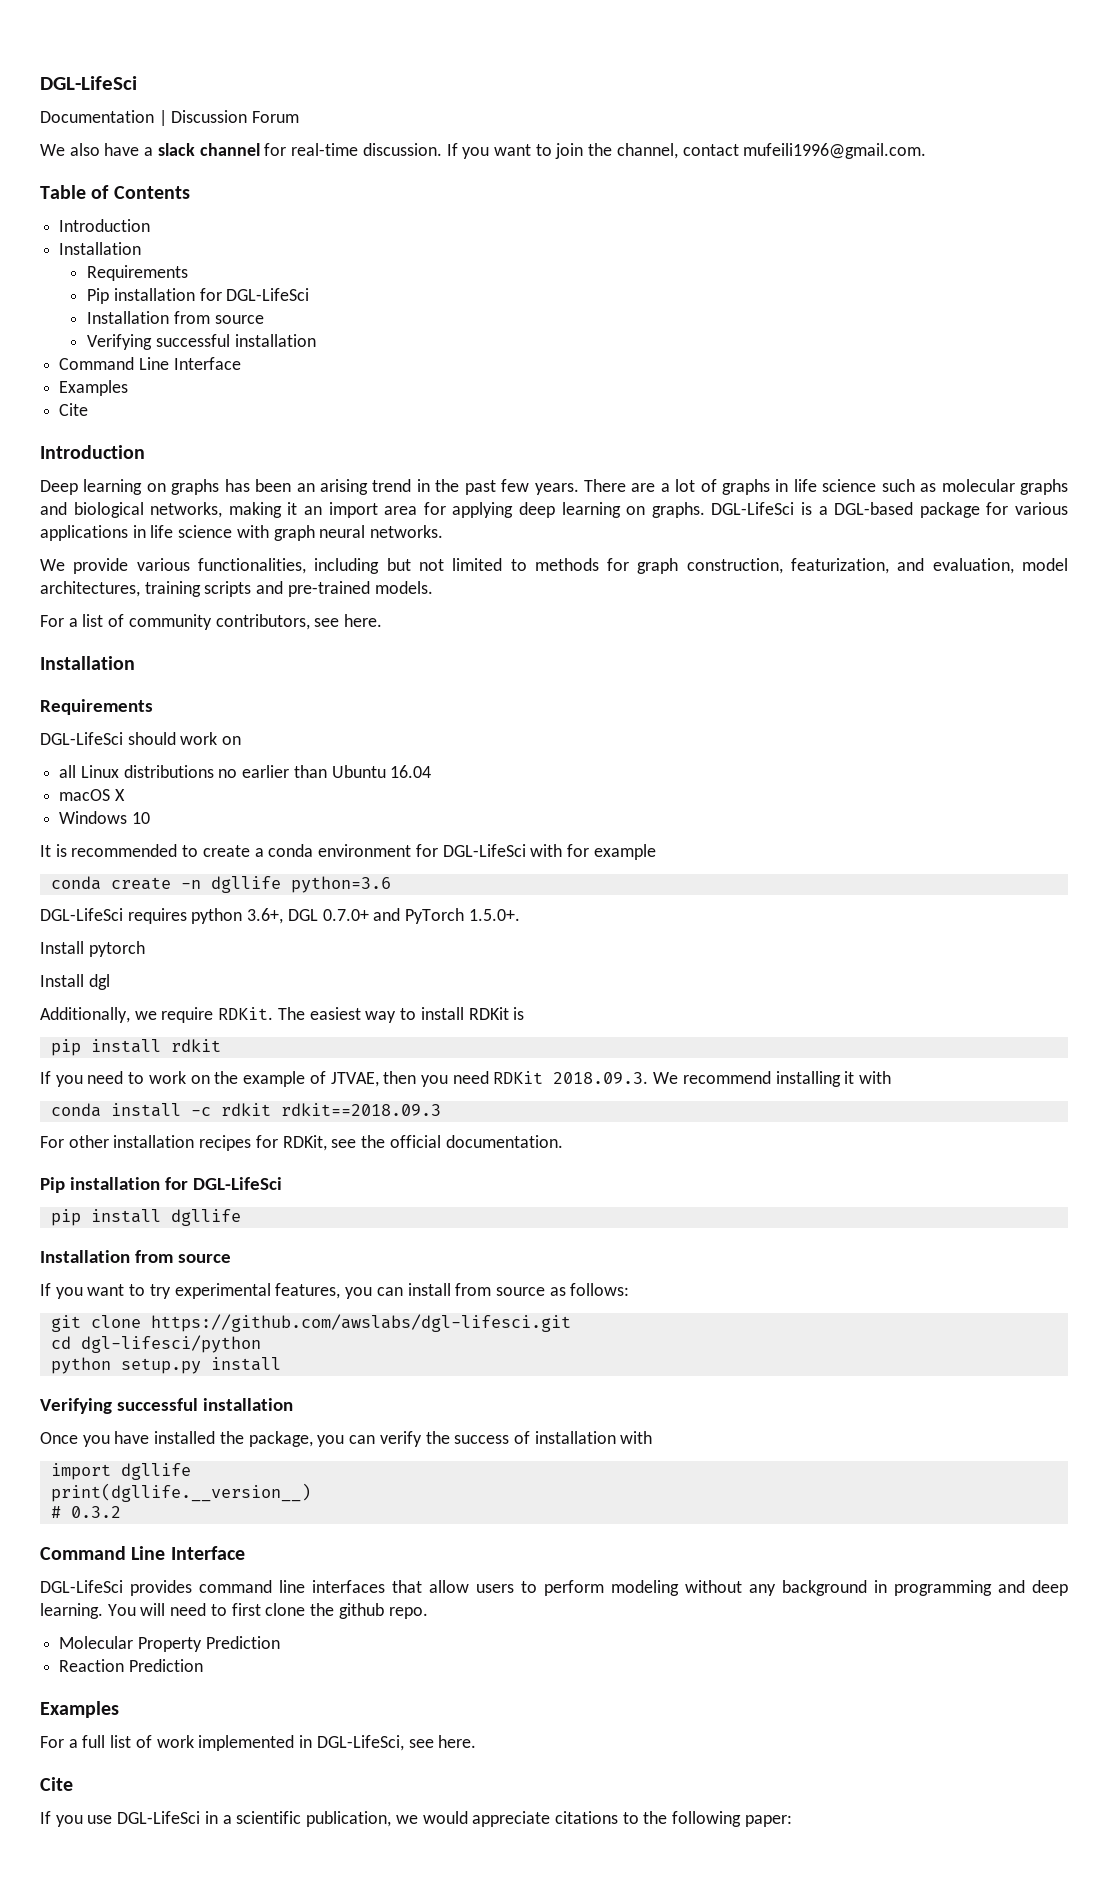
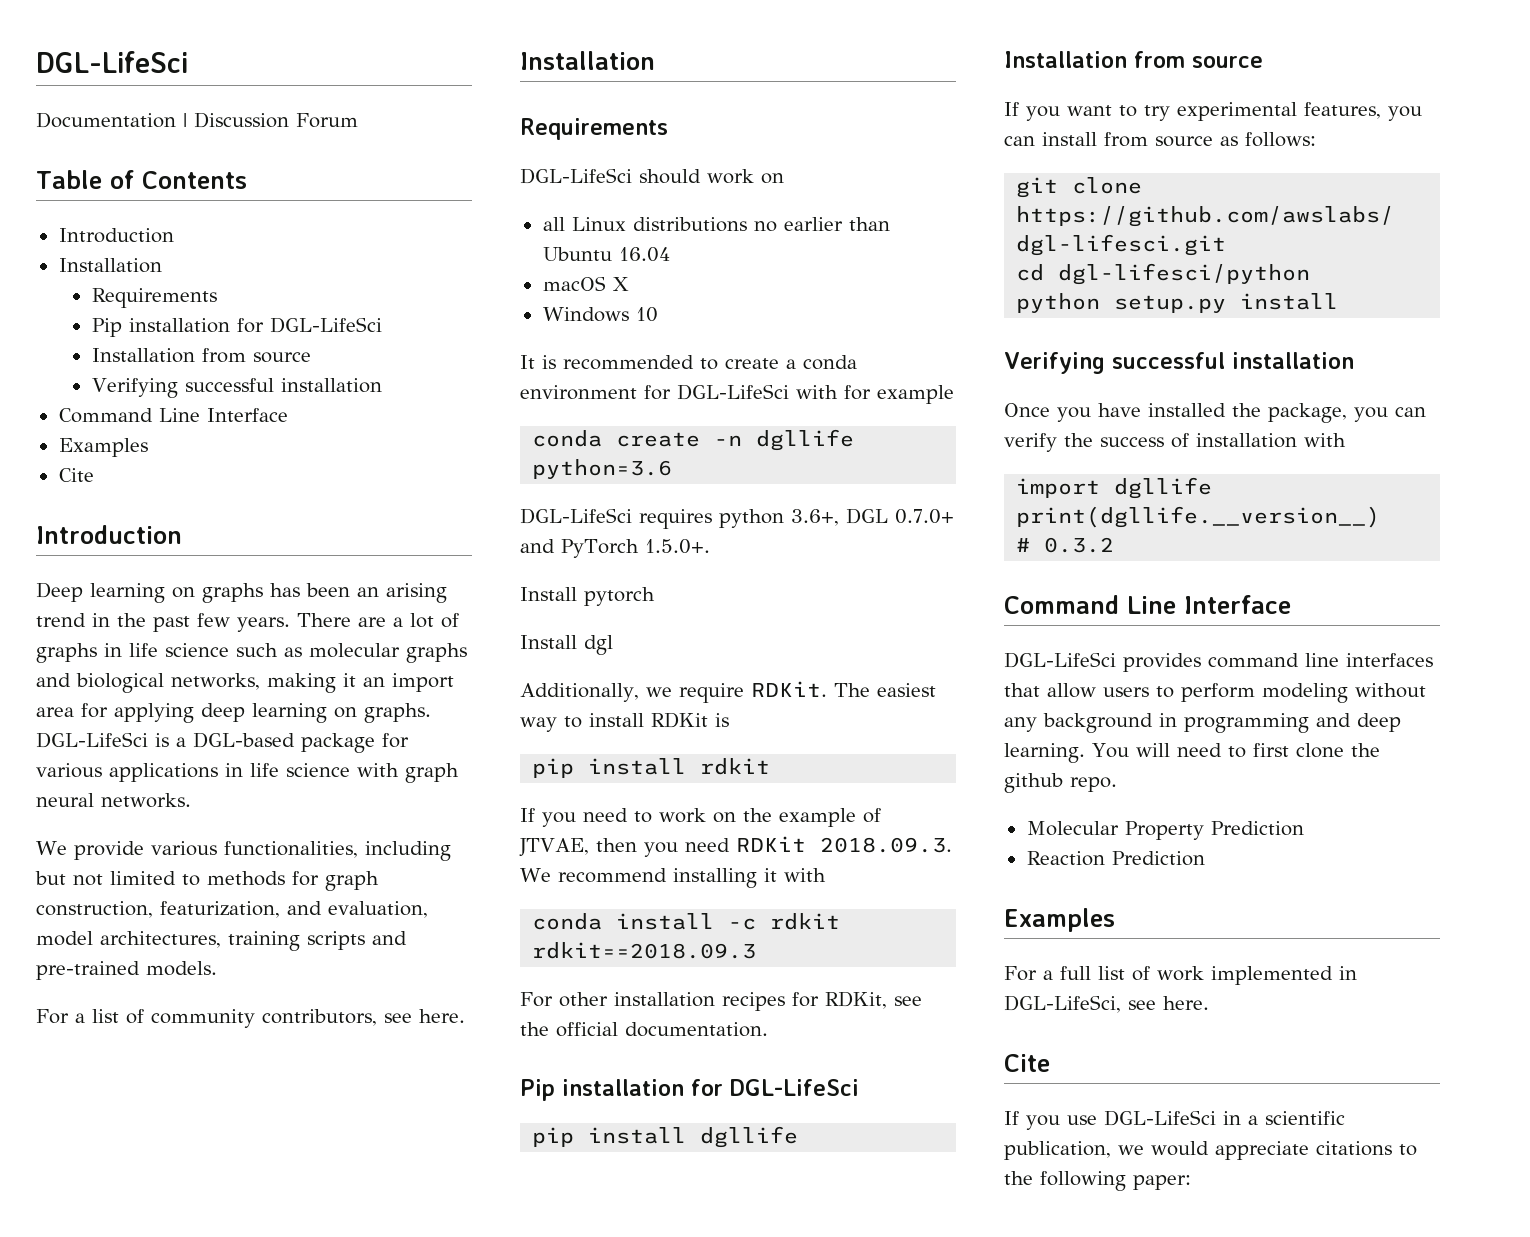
[40,143,927,159] // We also have a slack channel for real-time discussion. If you want to join the channel, contact mufeili1996@gmail.com. -> (358, 120) none

